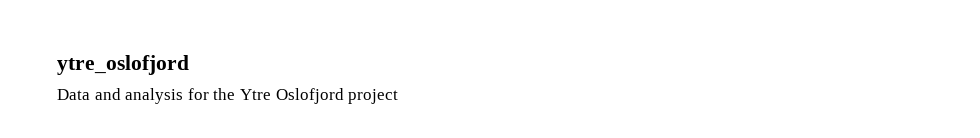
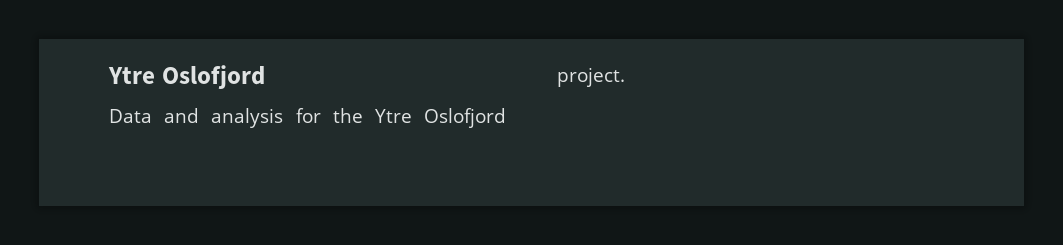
[57,55,189,75] ytre_oslofjord -> [108,65,265,89] Ytre Oslofjord
[348,89,399,104] project -> [557,67,625,87] project.

